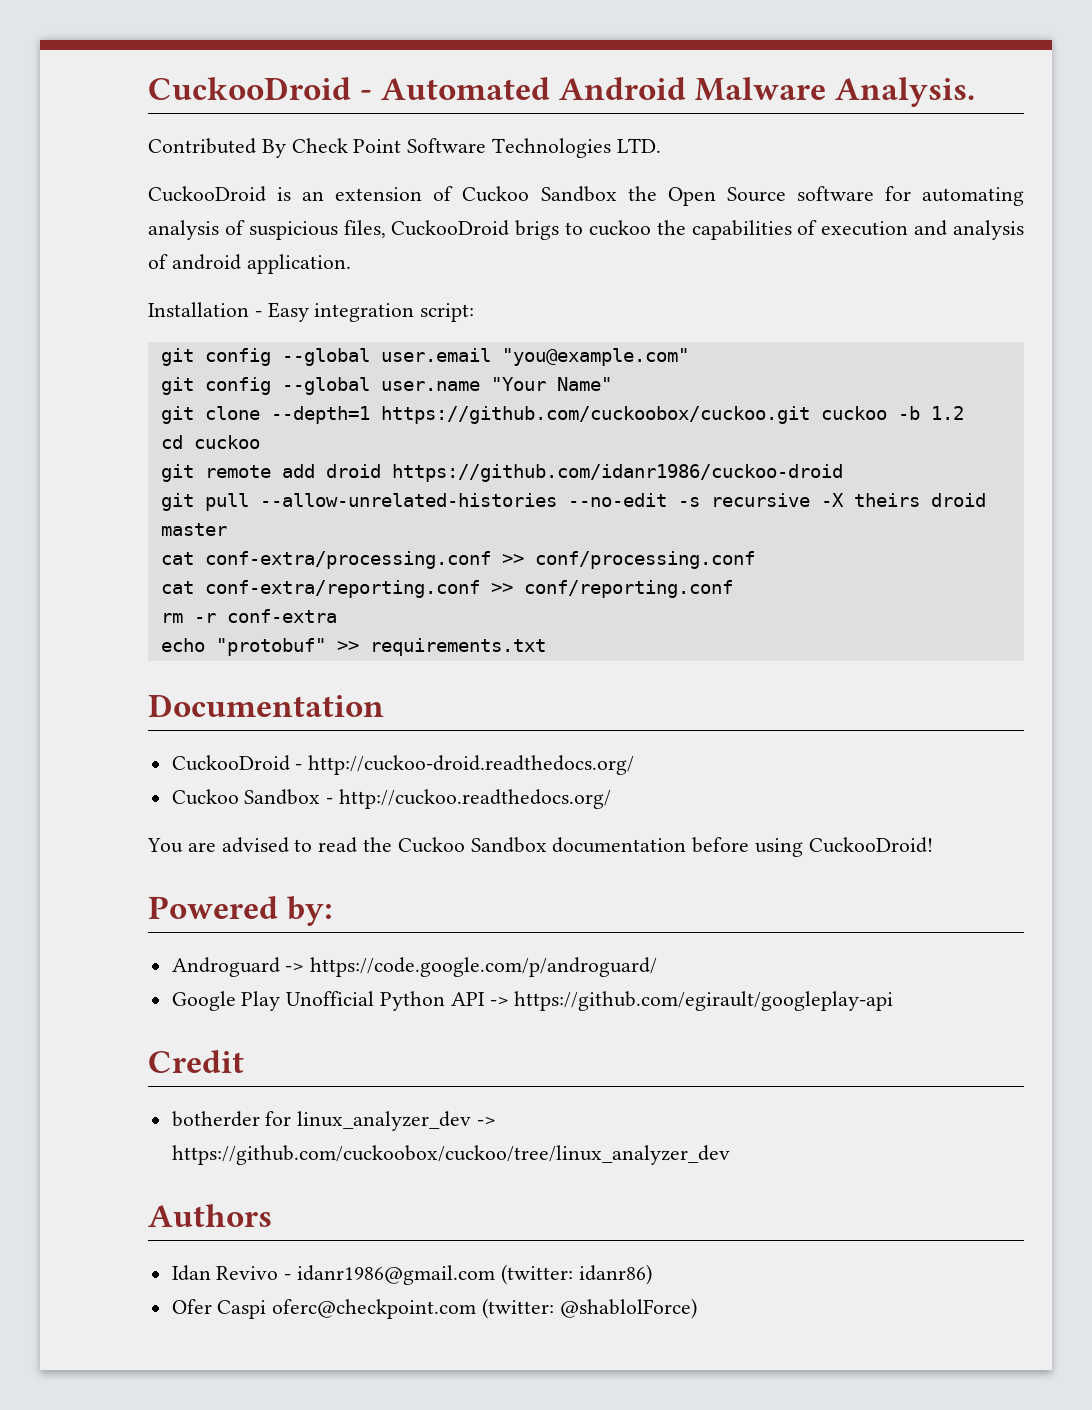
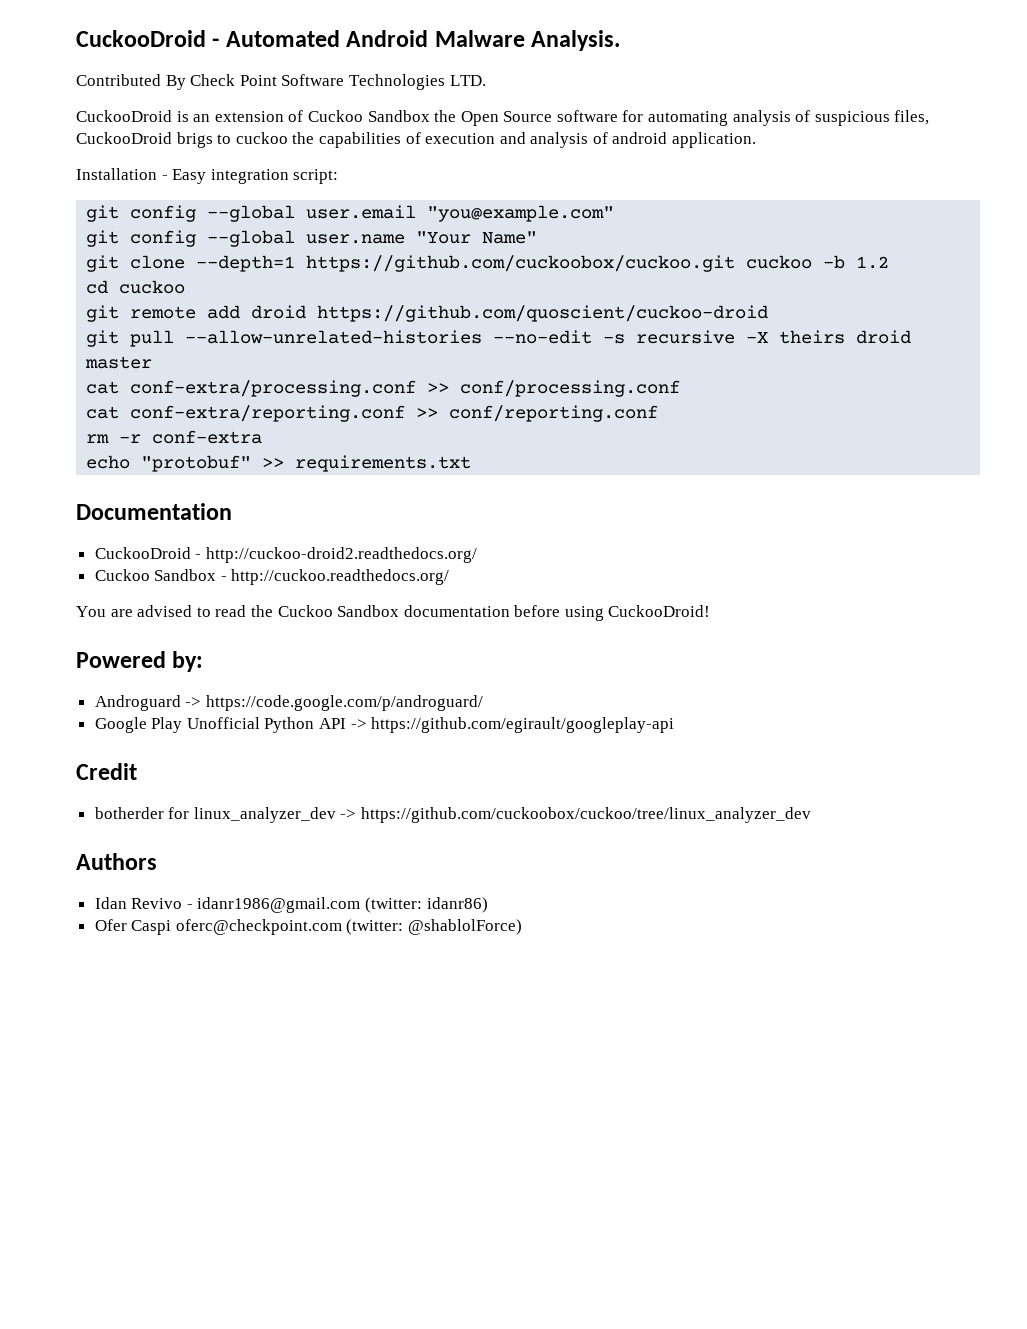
[391,464,843,482] https://github.com/idanr1986/cuckoo-droid -> [317,305,769,322] https://github.com/quoscient/cuckoo-droid
[308,755,635,775] http://cuckoo-droid.readthedocs.org/ -> [205,547,477,563] http://cuckoo-droid2.readthedocs.org/

